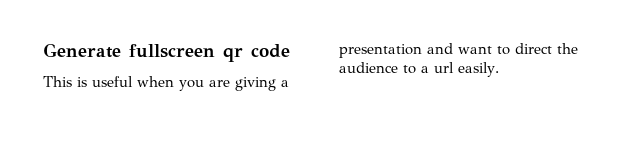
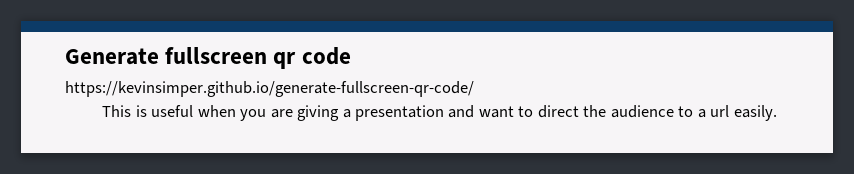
(290, 51) none -> [65,81,474,97] // https://kevinsimper.github.io/generate-fullscreen-qr-code/

